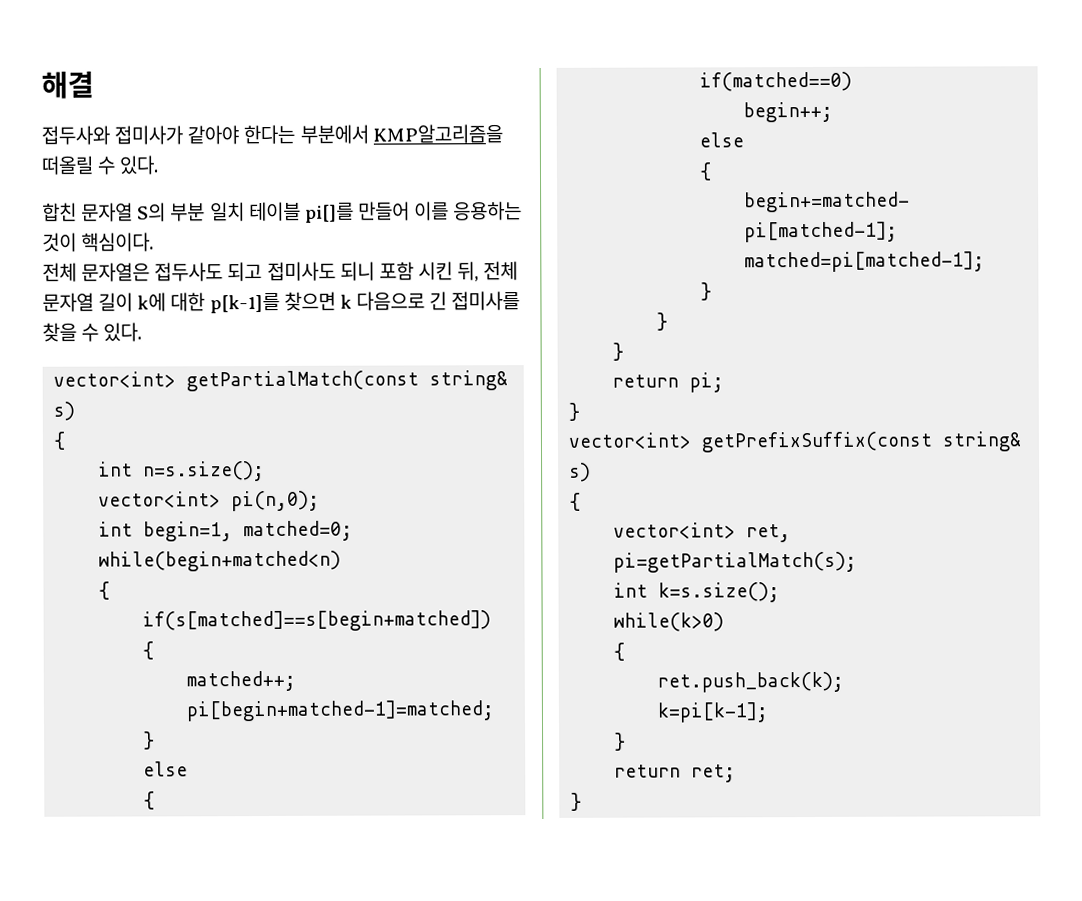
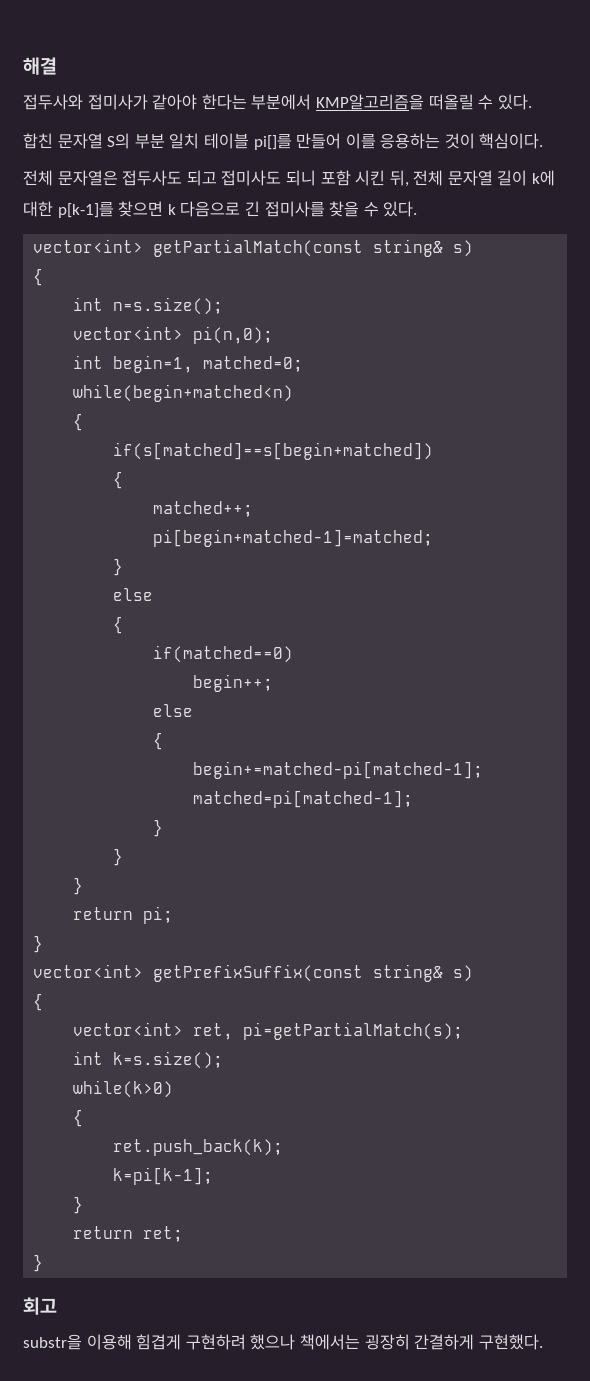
(583, 801) none -> [23,1297,57,1315] [23,1334,543,1350] // 회고 // substr을 이용해 힘겹게 구현하려 했으나 책에서는 굉장히 간결하게 구현했다.

